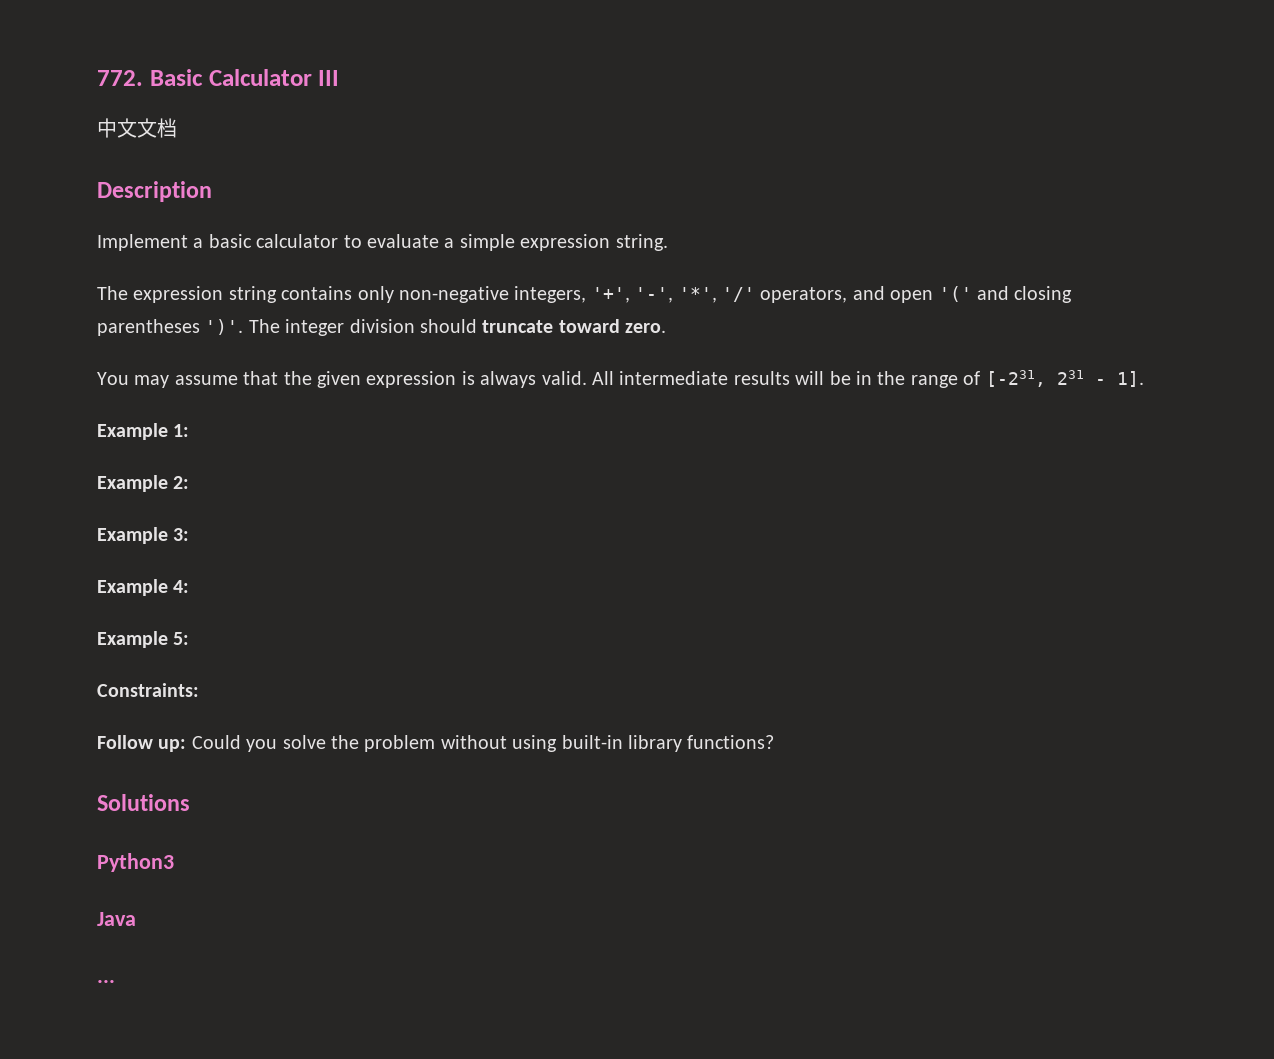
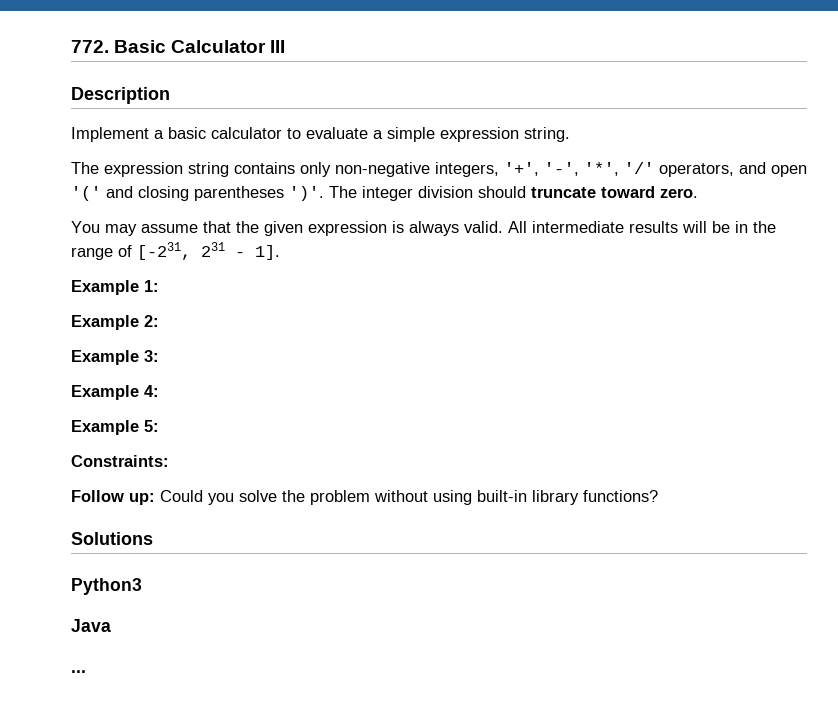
[97,118,177,138] // 中文文档 -> (286, 46) none

